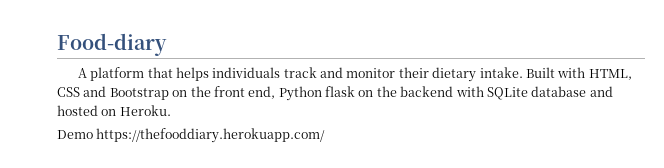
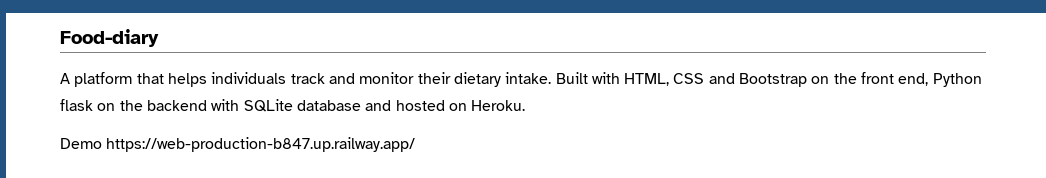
[96,128,326,143] https://thefooddiary.herokuapp.com/ -> [106,137,416,152] https://web-production-b847.up.railway.app/

